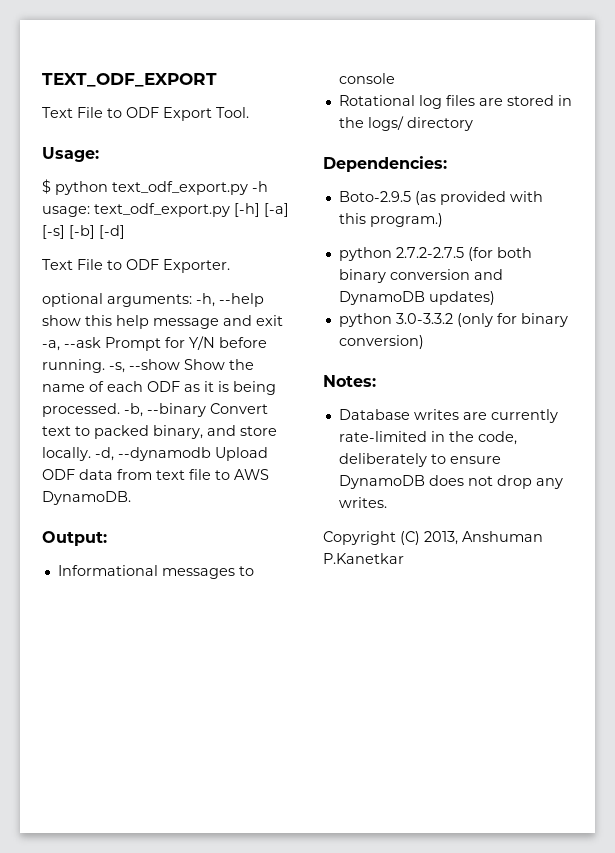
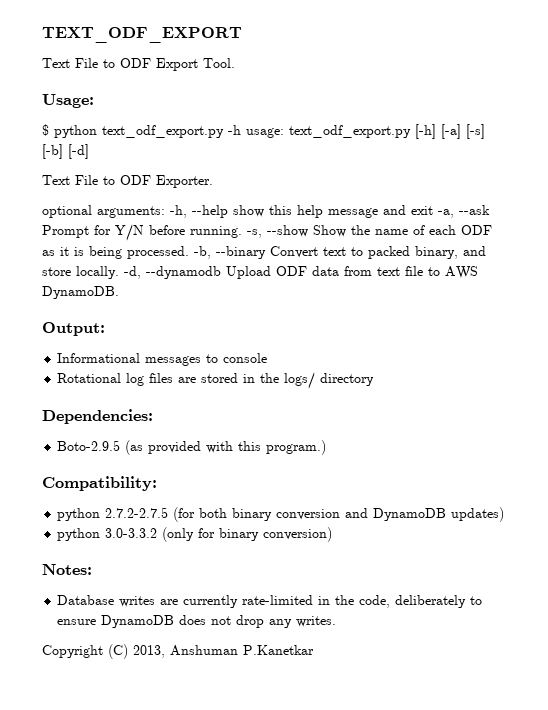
(443, 220) none -> [42,476,157,491] // Compatibility:

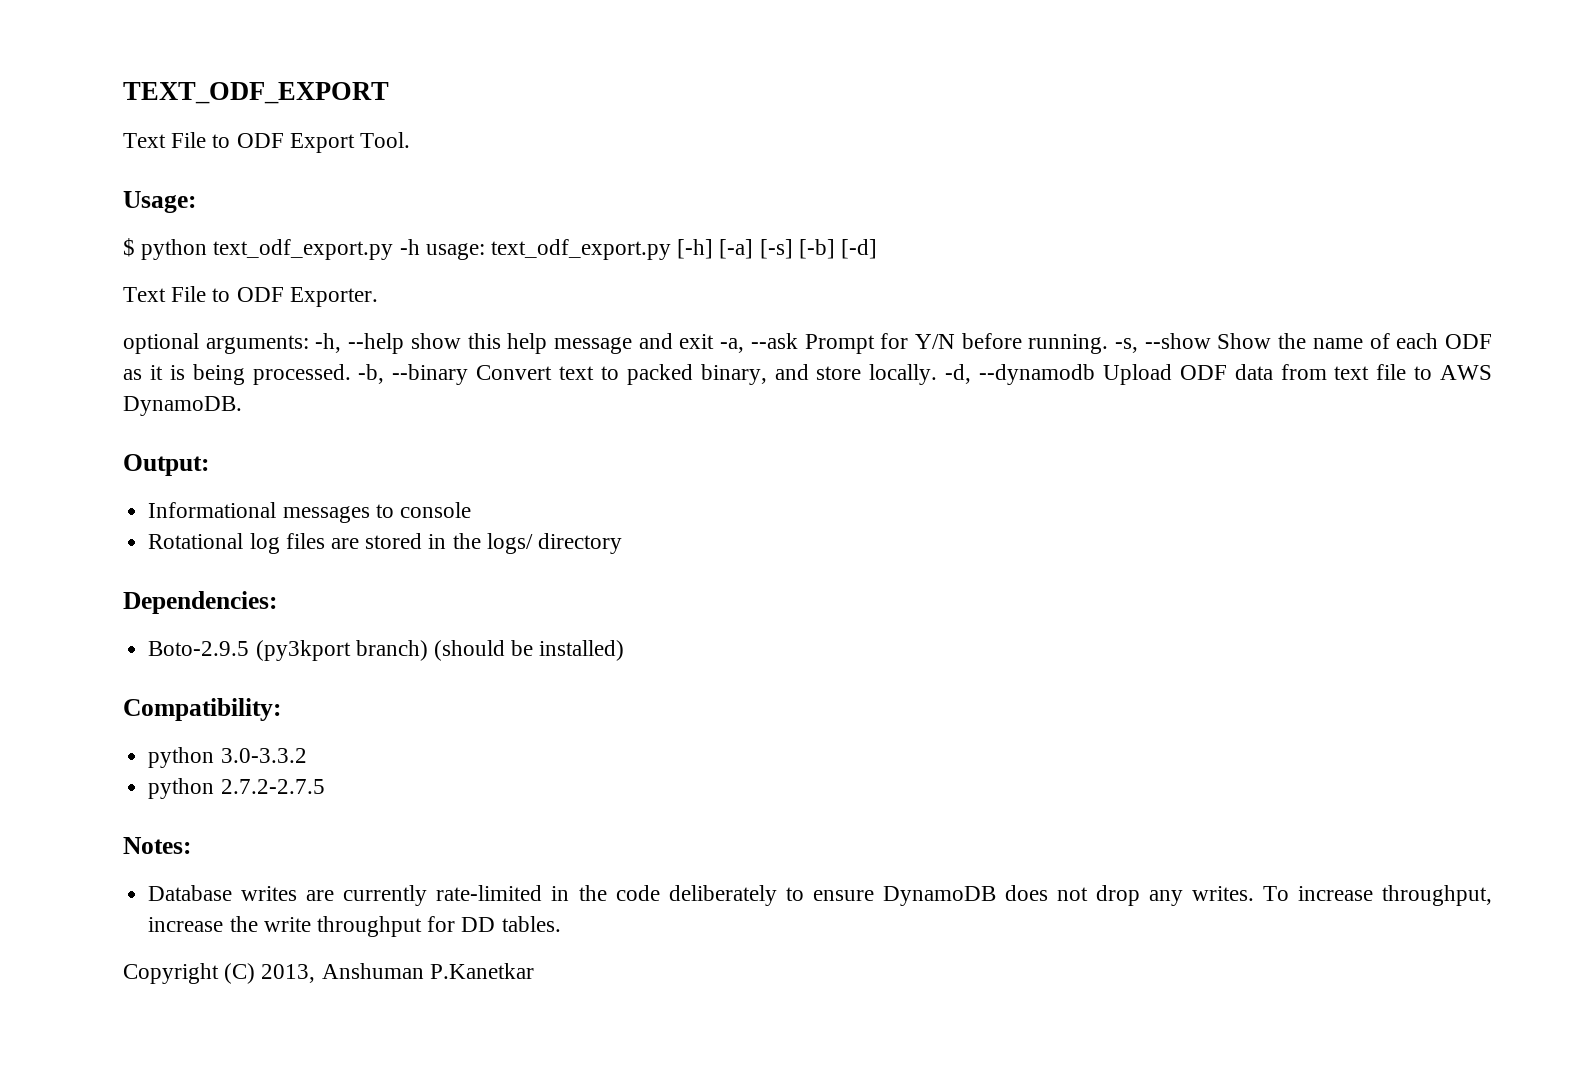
[125,440,327,455] [42,476,157,491] [57,507,505,522] [57,527,333,542] (as provided with this program.) // Compatibility: // python 2.7.2-2.7.5 (for both binary conversion and DynamoDB updates) // python 3.0-3.3.2 (only for binary conversion) -> [255,640,625,661] [123,698,281,721] [148,747,307,768] [148,778,325,799] (py3kport branch) (should be installed) // Compatibility: // python 3.0-3.3.2 // python 2.7.2-2.7.5
[359,595,391,608] code, -> [615,885,660,901] code
(337, 621) none -> [1262,885,1492,906] [148,916,561,937] To increase throughput, increase the write throughput for DD tables.

